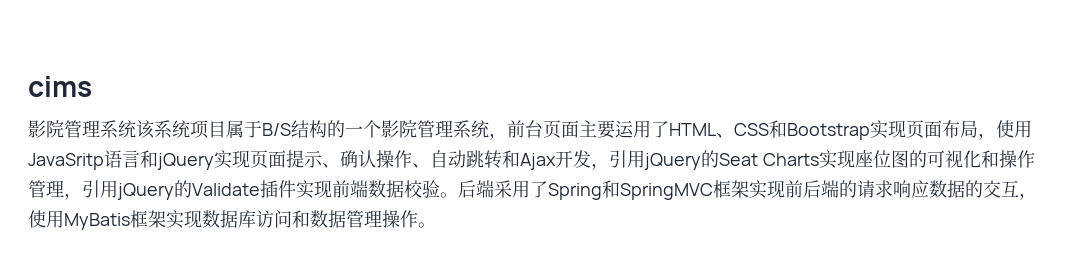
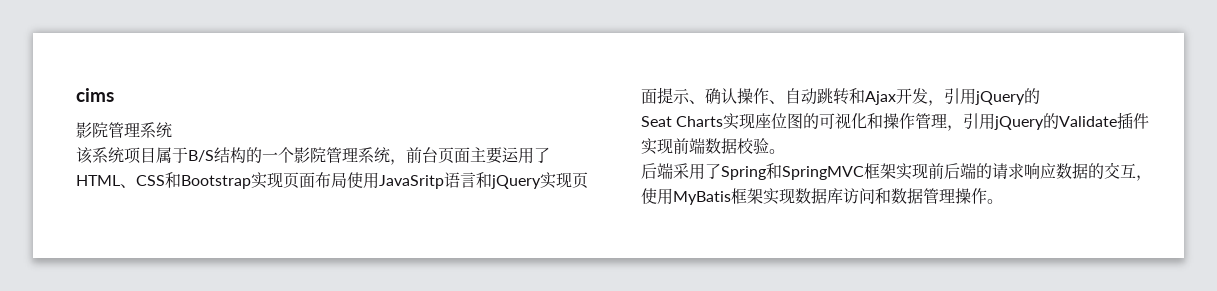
(136, 129) none -> (172, 130) //
[978,133,996,140] ， -> (347, 180) none
(719, 159) none -> (1040, 96) //
(458, 195) none -> (785, 151) //

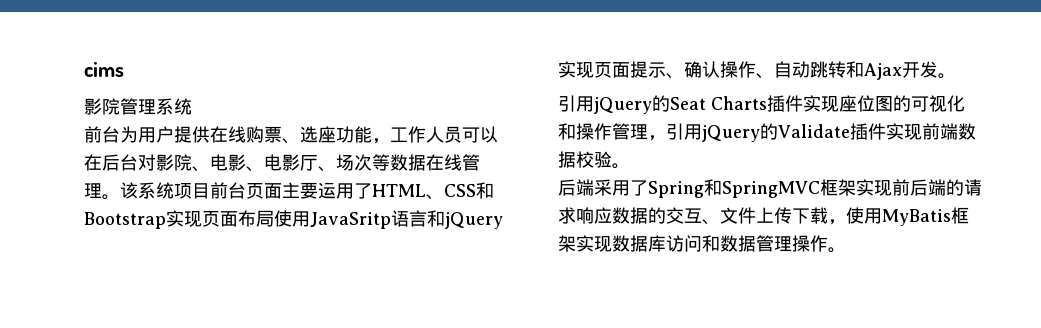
[76,147,406,165] 该系统项目属于B/S结构的一个影院管理系统， -> [84,126,498,144] [84,154,480,172] [84,182,210,200] 前台为用户提供在线购票、选座功能，工作人员可以在后台对影院、电影、电影厅、场次等数据在线管理。该系统项目
[928,88,1040,106] ，引用jQuery的 // -> [938,73,956,79] [558,95,670,114] 。 // 引用jQuery的
(724, 121) none -> [767,95,803,112] 插件
(1136, 170) none -> [702,207,828,225] 、文件上传下载

